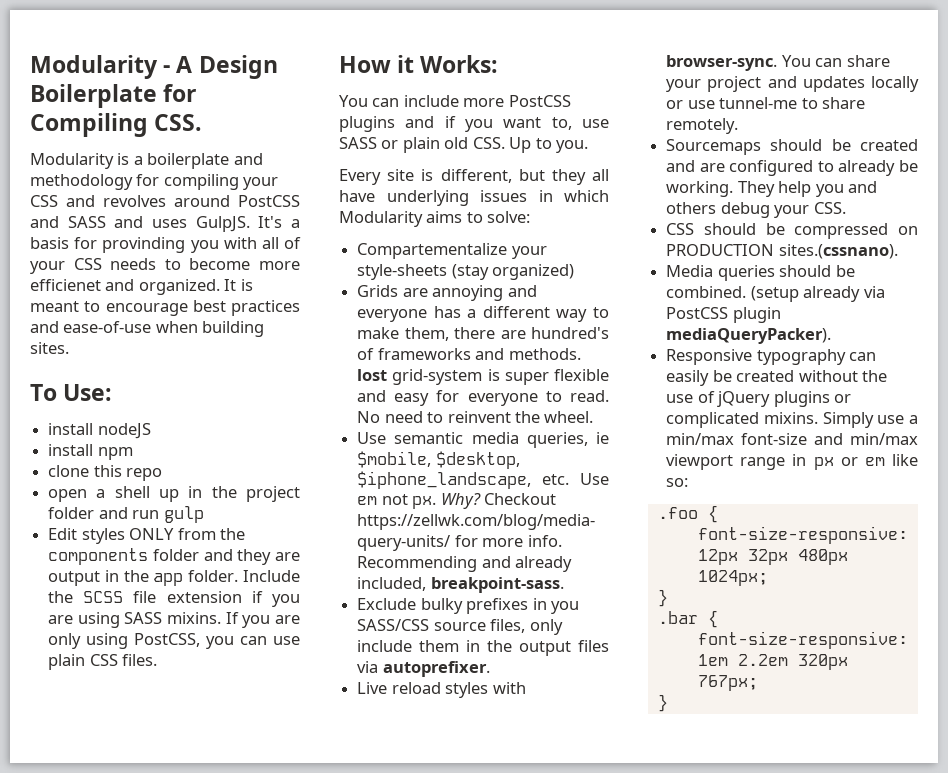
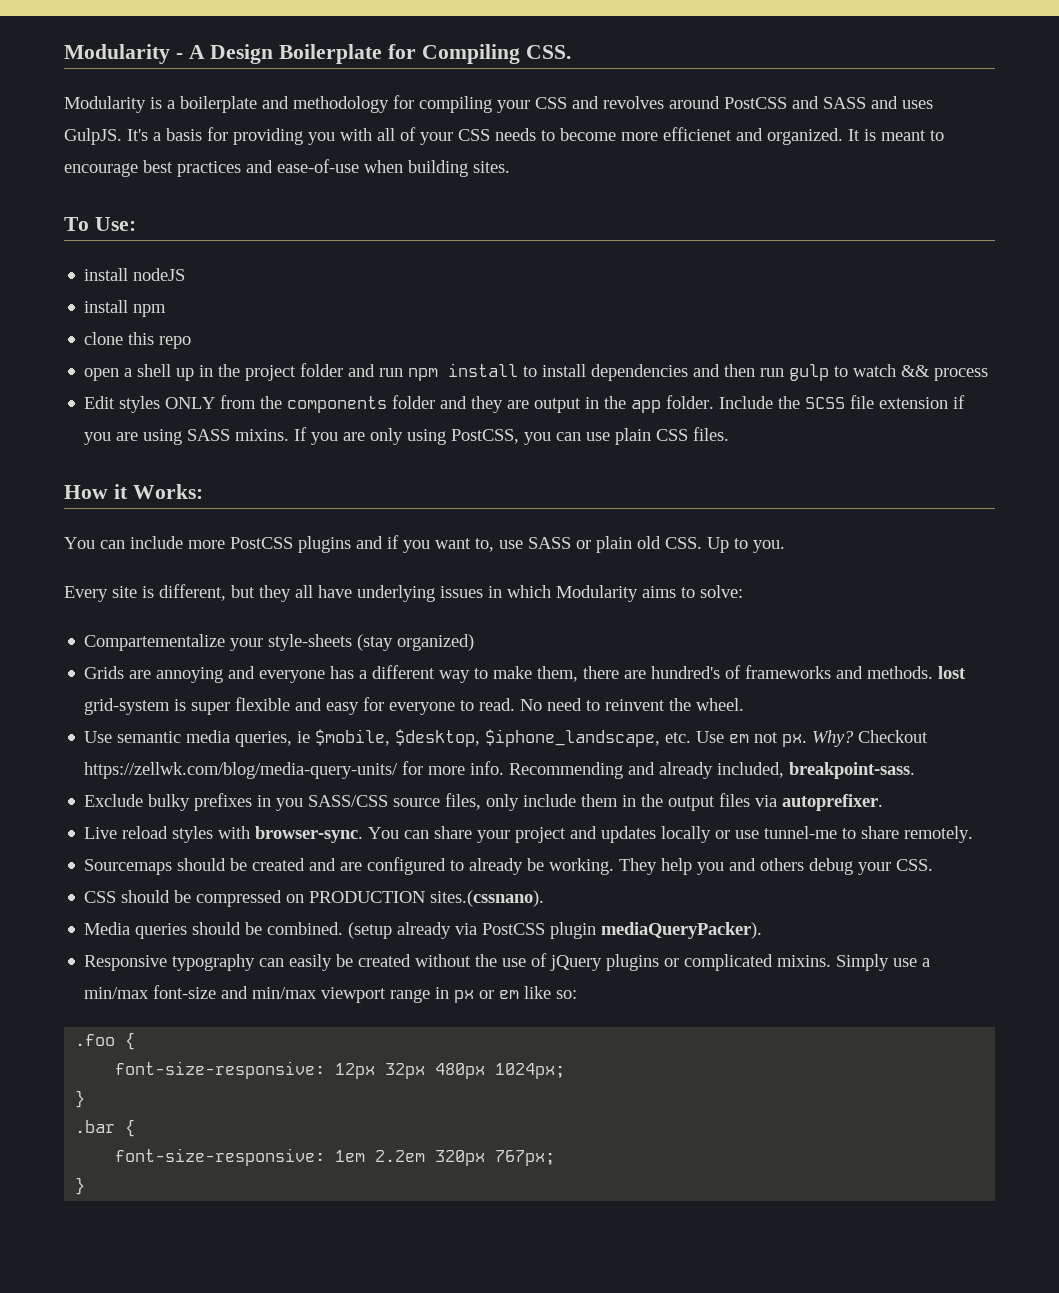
[102,237,186,253] provinding -> [233,128,303,145] providing
[163,506,204,523] gulp -> [408,363,989,381] npm install to install dependencies and then run gulp to watch && process

